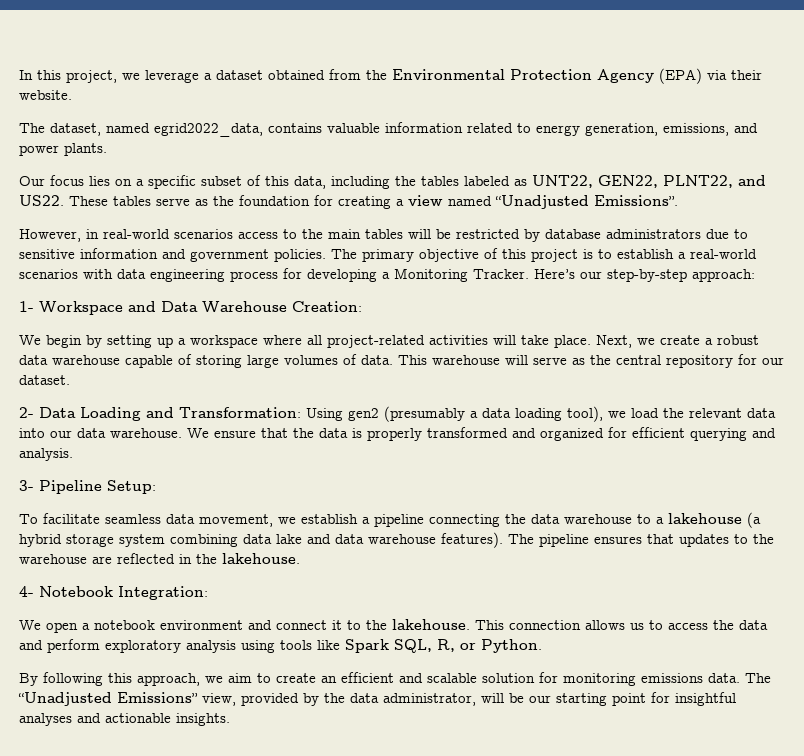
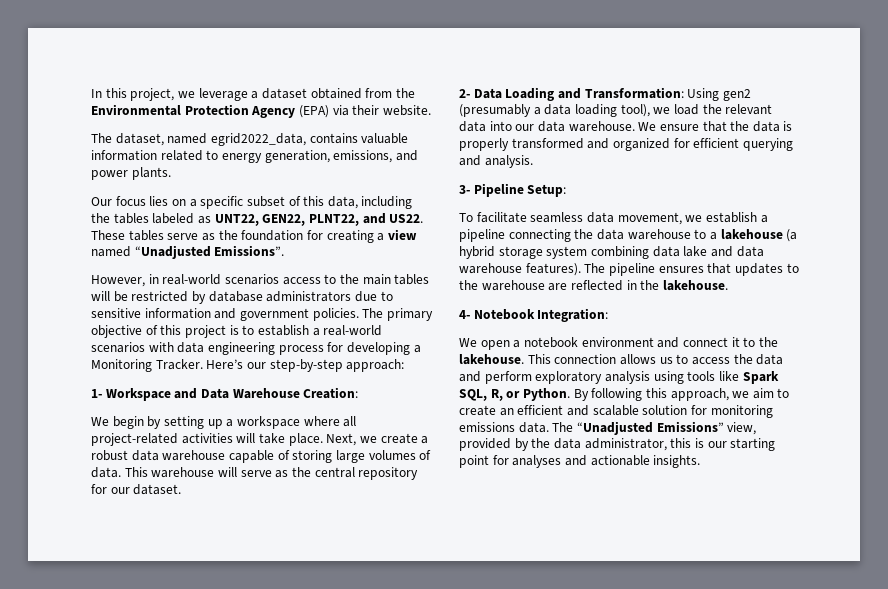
(542, 646) // -> (570, 394) none
[481,693,524,703] will be -> [670,438,704,448] this is
[675,692,736,706] insightful -> (509, 460) none

